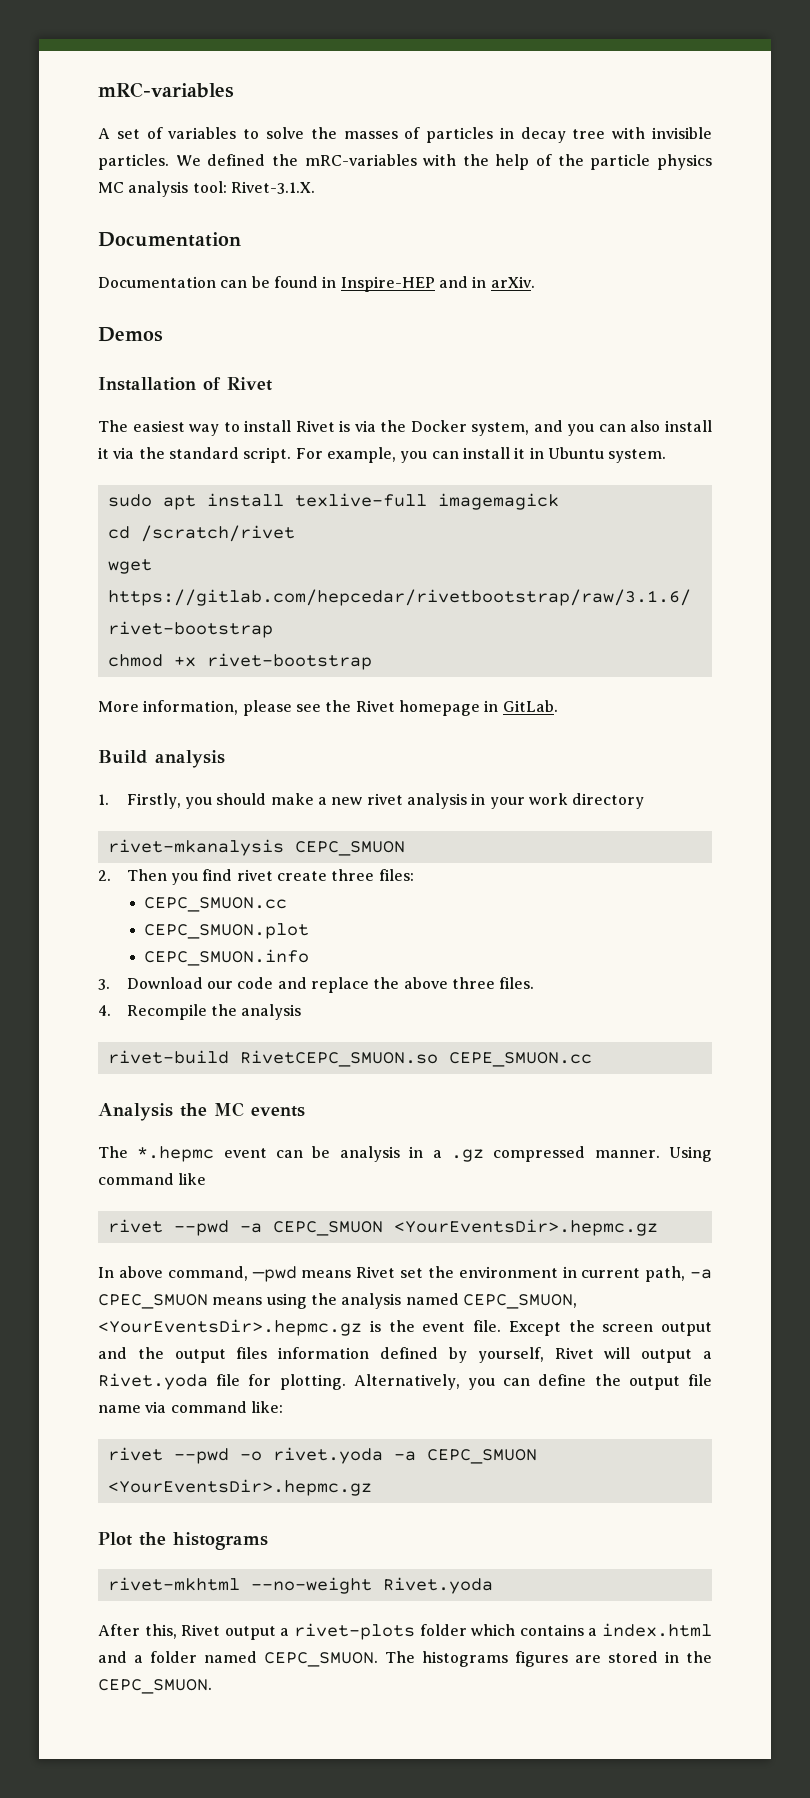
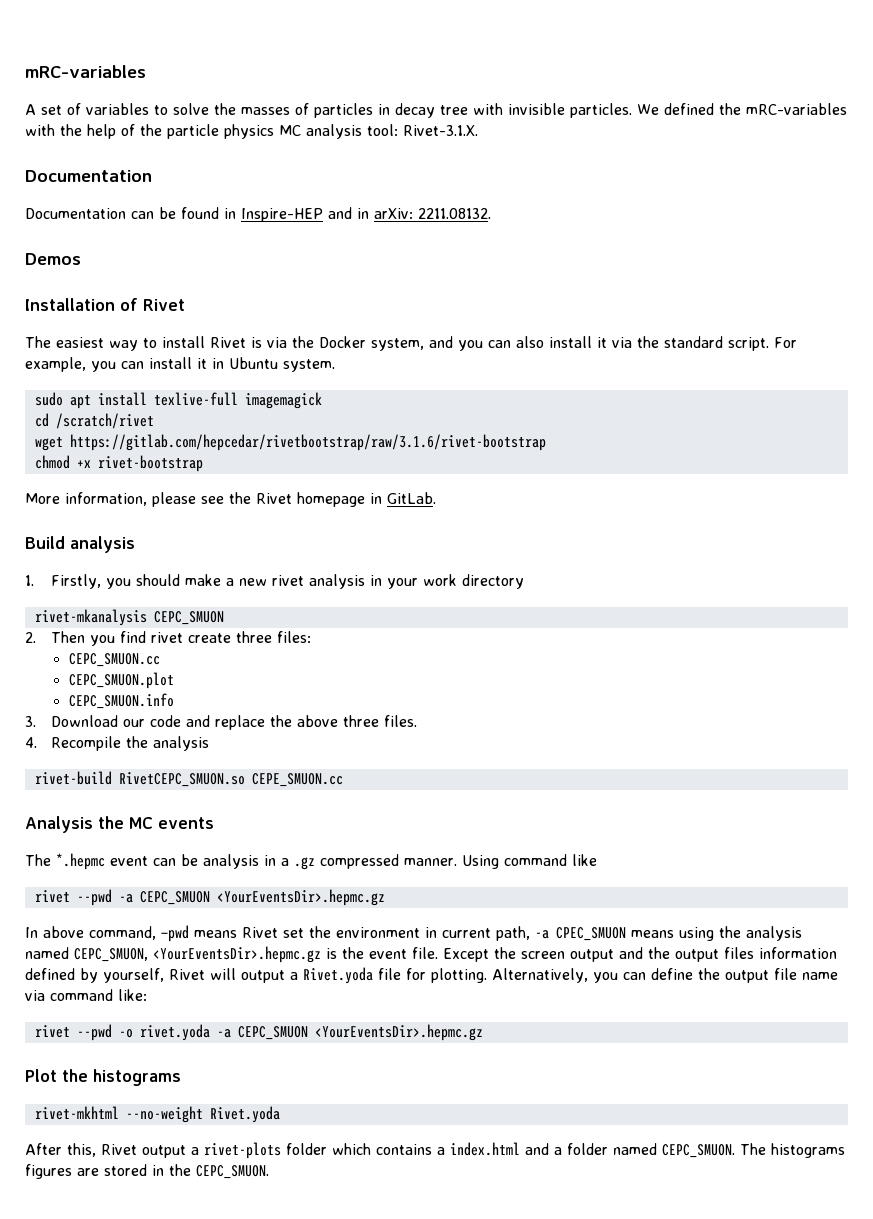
[490,276,535,288] arXiv. -> [374,208,491,219] arXiv: 2211.08132.

